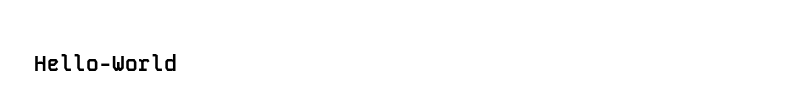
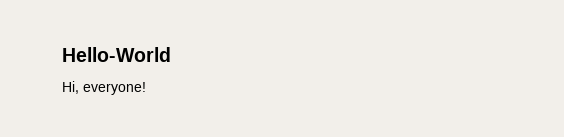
(177, 62) none -> [62,81,146,95] // Hi, everyone!

